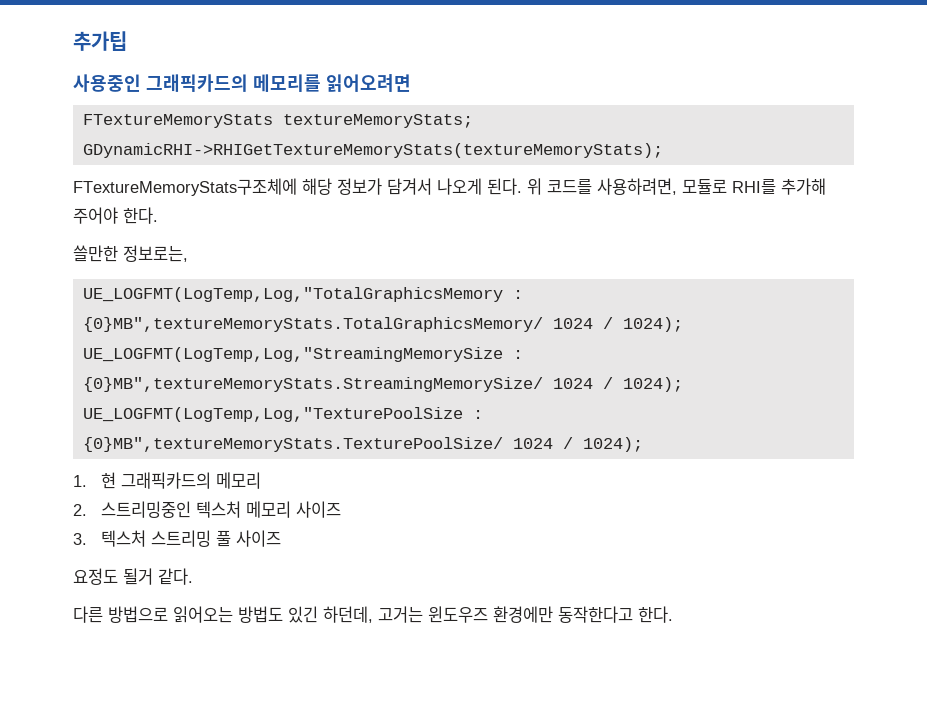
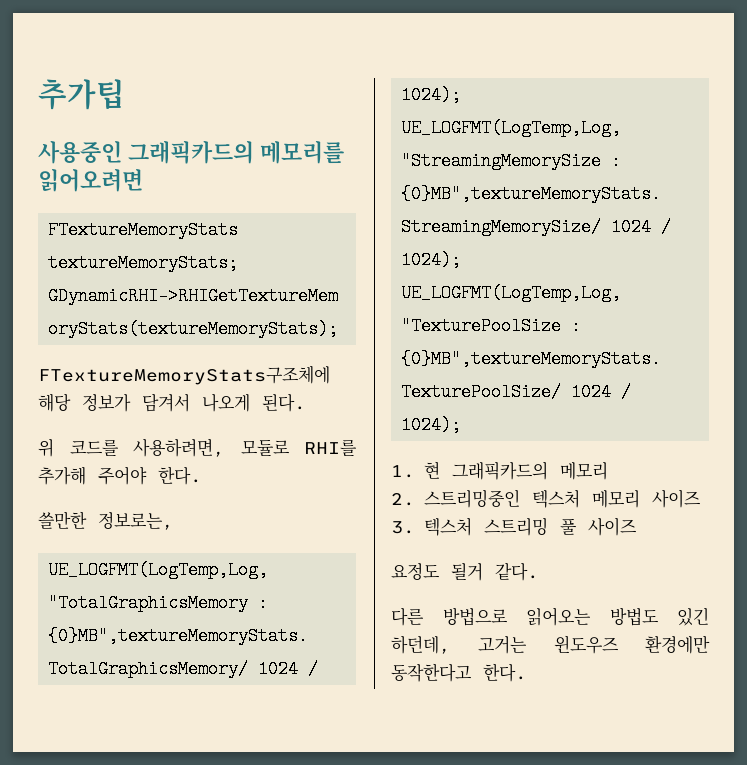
(522, 186) none -> (306, 403) //

